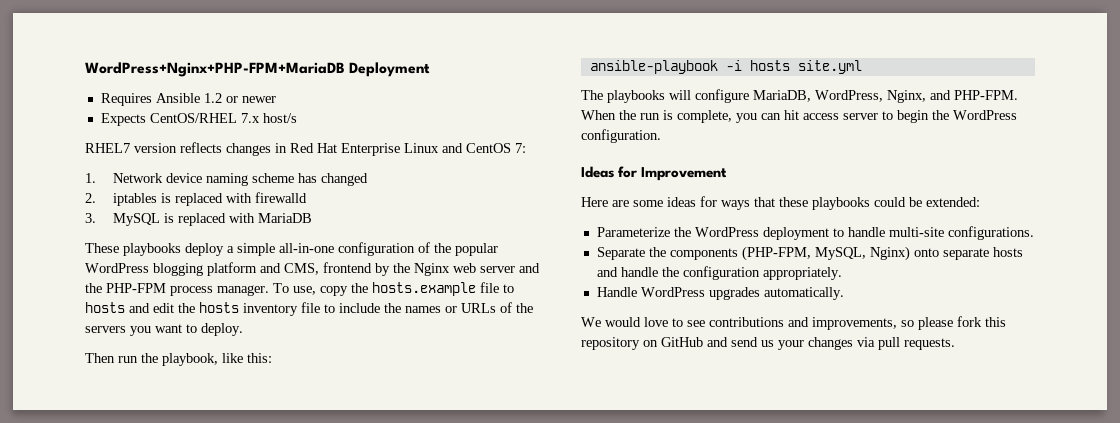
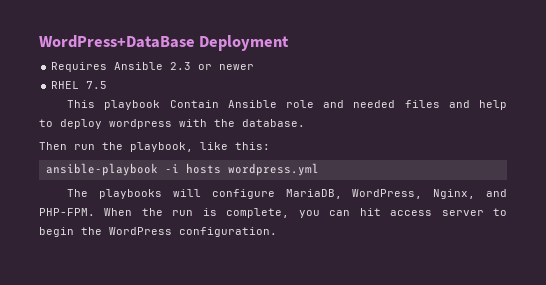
[85,62,345,77] WordPress+Nginx+PHP-FPM+MariaDB -> [39,35,195,48] WordPress+DataBase
[203,93,222,103] 1.2 -> [170,62,192,70] 2.3
[100,113,297,126] [85,142,526,156] [85,173,368,186] [85,192,307,206] [85,213,312,226] [85,242,498,256] [85,262,540,276] [85,282,514,296] [85,302,533,316] [85,323,243,336] Expects CentOS/RHEL 7.x host/s // RHEL7 version reflects changes in Red Hat Enterprise Linux and CentOS 7: // 1. Network device naming scheme has changed // 2. iptables is replaced with firewalld // 3. MySQL is replaced with MariaDB // These playbooks deploy a simple all-in-one configuration of the popular WordPress blogging platform and CMS, frontend by the Nginx web server and the PHP-FPM process manager. To use, copy the hosts.example file to hosts and edit the hosts inventory file to include the names or URLs of the servers you want to deploy. -> [51,81,108,89] [67,100,507,110] [39,119,305,129] RHEL 7.5 // This playbook Contain Ansible role and needed files and help to deploy wordpress with the database.
[797,60,862,74] site.yml -> [227,163,319,176] wordpress.yml
[581,166,728,181] [581,196,980,210] [596,226,1034,240] [596,246,1023,261] [596,266,842,280] [596,287,844,300] [581,316,1006,330] [581,337,955,350] // Ideas for Improvement // Here are some ideas for ways that these playbooks could be extended: // Parameterize the WordPress deployment to handle multi-site configurations. // Separate the components (PHP-FPM, MySQL, Nginx) onto separate hosts and handle the configuration appropriately. // Handle WordPress upgrades automatically. // We would love to see contributions and improvements, so please fork this repository on GitHub and send us your changes via pull requests. -> (277, 232) none

